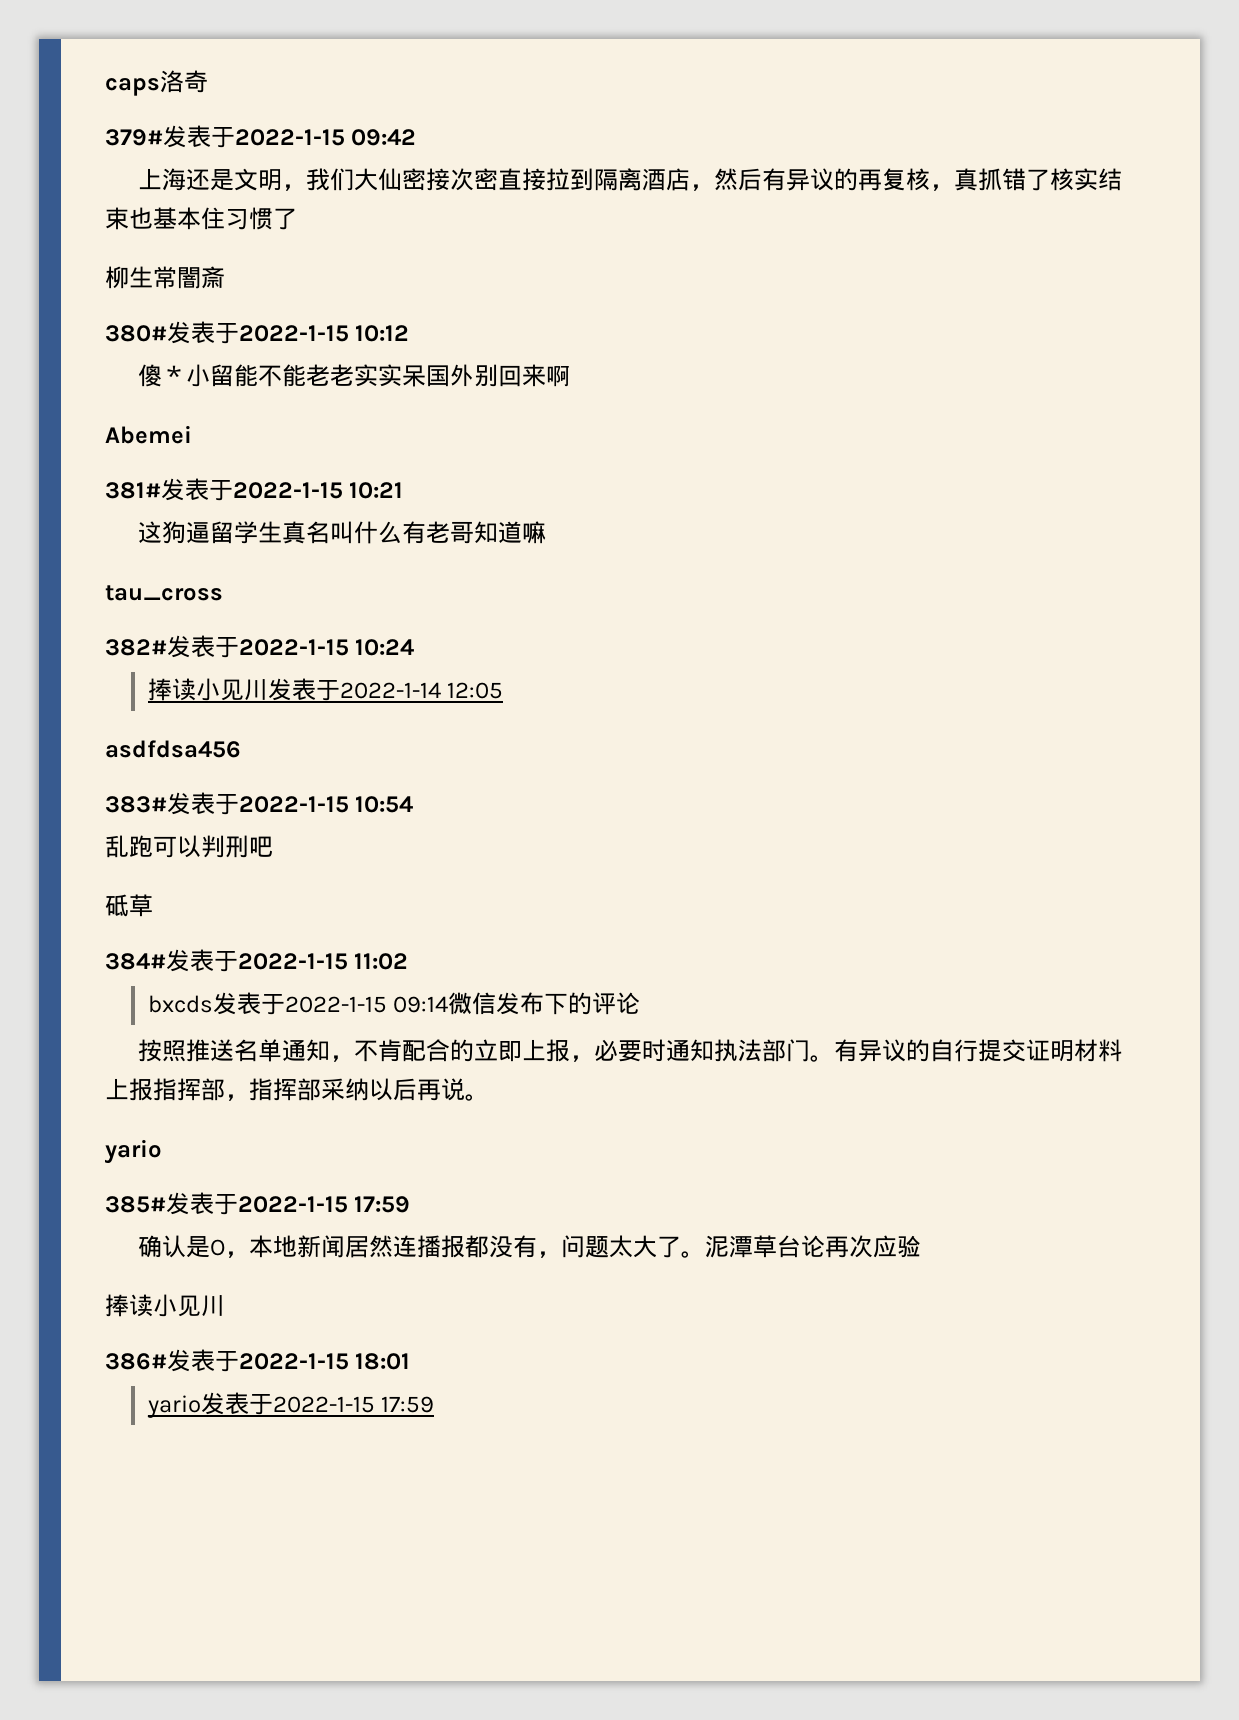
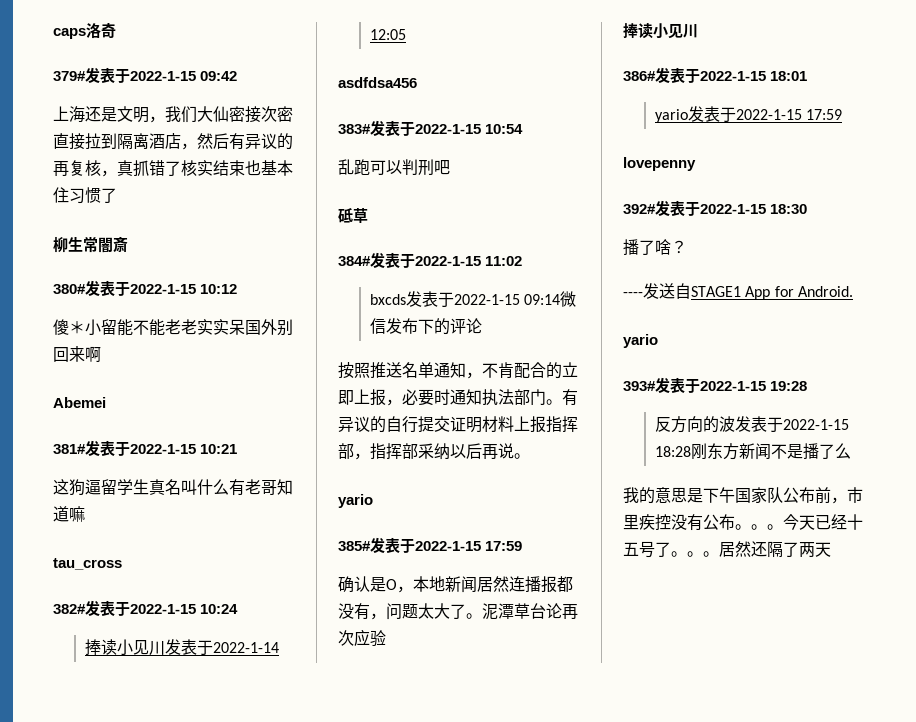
(435, 1404) none -> [623,157,696,171] [623,200,808,217] [623,239,687,256] [623,283,853,300] [623,334,658,348] [623,377,808,394] [654,416,849,433] [654,443,851,460] [623,487,863,504] [623,514,863,531] [623,541,831,558] // lovepenny // 392#发表于2022-1-15 18:30 // 播了啥？ // ----发送自STAGE1 App for Android. // yario // 393#发表于2022-1-15 19:28 // 反方向的波发表于2022-1-15 18:28刚东方新闻不是播了么 // 我的意思是下午国家队公布前，市里疾控没有公布。。。今天已经十五号了。。。居然还隔了两天

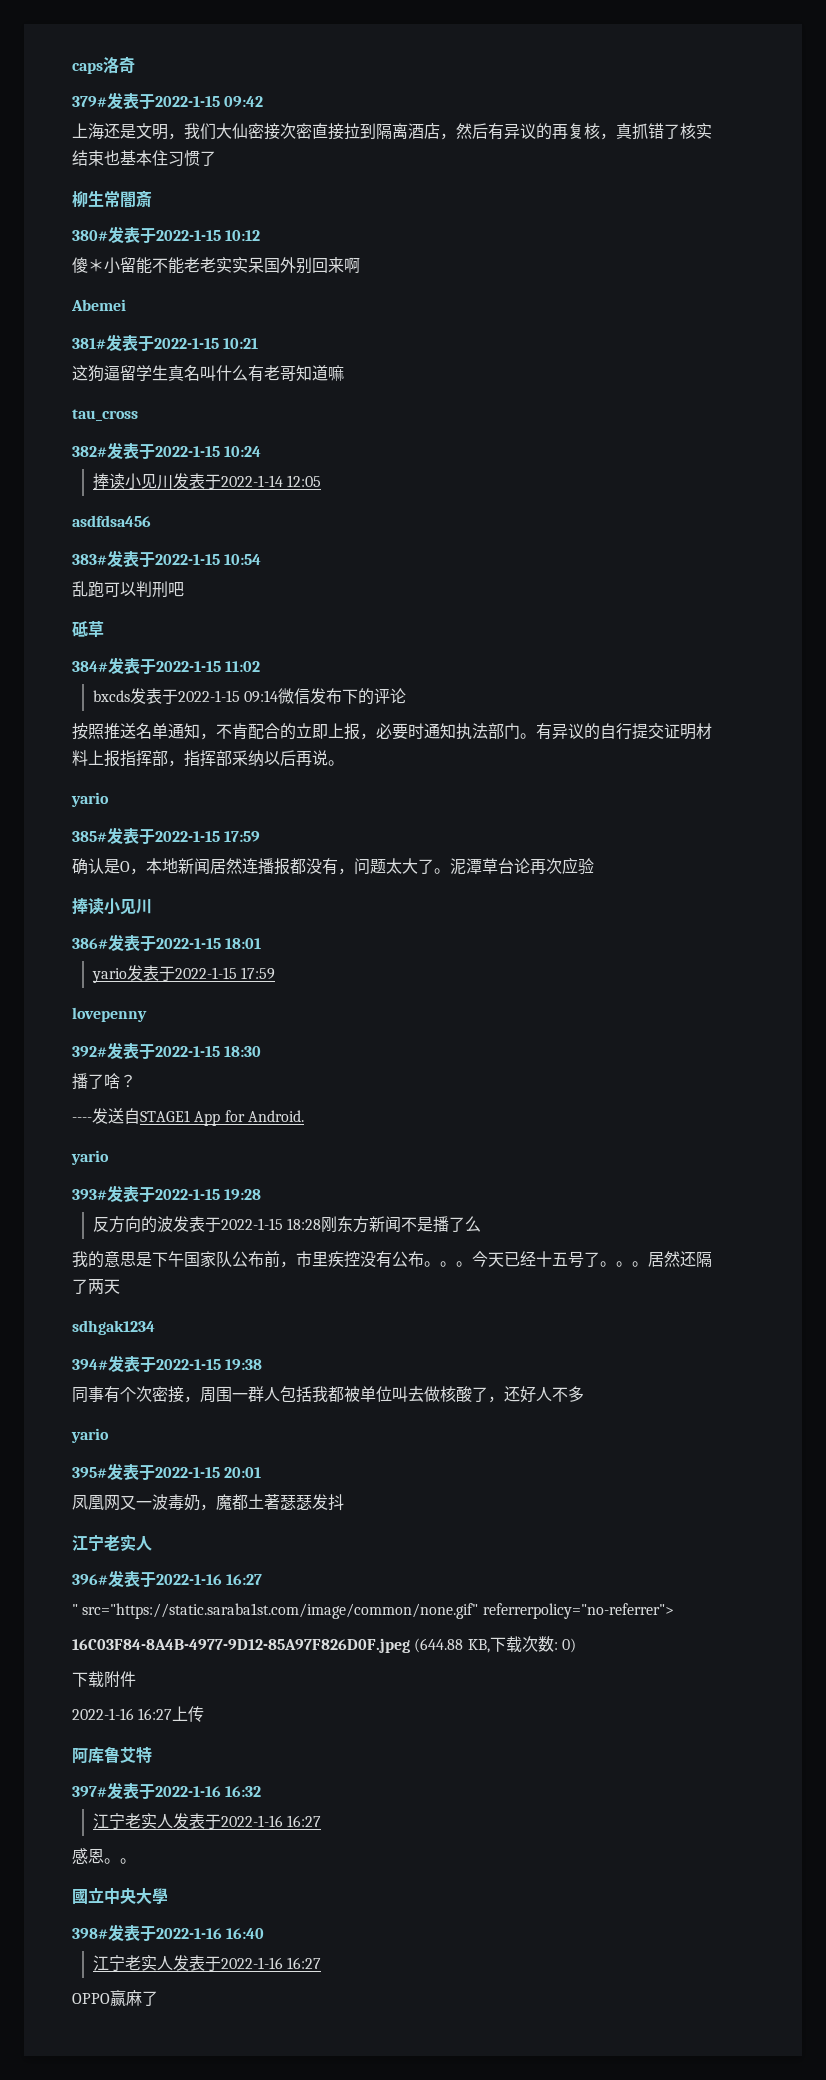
(831, 549) none -> [72,1320,155,1335] [72,1355,263,1373] [72,1386,584,1403] [71,1428,109,1443] [72,1463,262,1481] [72,1494,344,1511] [72,1534,152,1552] [72,1570,263,1588] [72,1603,674,1619] [72,1636,576,1653] [72,1671,136,1688] [72,1706,205,1722] [72,1746,152,1764] [72,1782,262,1800] [92,1813,322,1830] [72,1848,136,1864] [72,1888,168,1904] [72,1924,265,1942] [92,1955,322,1972] [72,1990,158,2006] // sdhgak1234 // 394#发表于2022-1-15 19:38 // 同事有个次密接，周围一群人包括我都被单位叫去做核酸了，还好人不多 // yario // 395#发表于2022-1-15 20:01 // 凤凰网又一波毒奶，魔都土著瑟瑟发抖 // 江宁老实人 // 396#发表于2022-1-16 16:27 // " src="https://static.saraba1st.com/image/common/none.gif" referrerpolicy="no-referrer"> // 16C03F84-8A4B-4977-9D12-85A97F826D0F.jpeg (644.88 KB,下载次数: 0) // 下载附件 // 2022-1-16 16:27上传 // 阿库鲁艾特 // 397#发表于2022-1-16 16:32 // 江宁老实人发表于2022-1-16 16:27 // 感恩。。 // 國立中央大學 // 398#发表于2022-1-16 16:40 // 江宁老实人发表于2022-1-16 16:27 // OPPO赢麻了

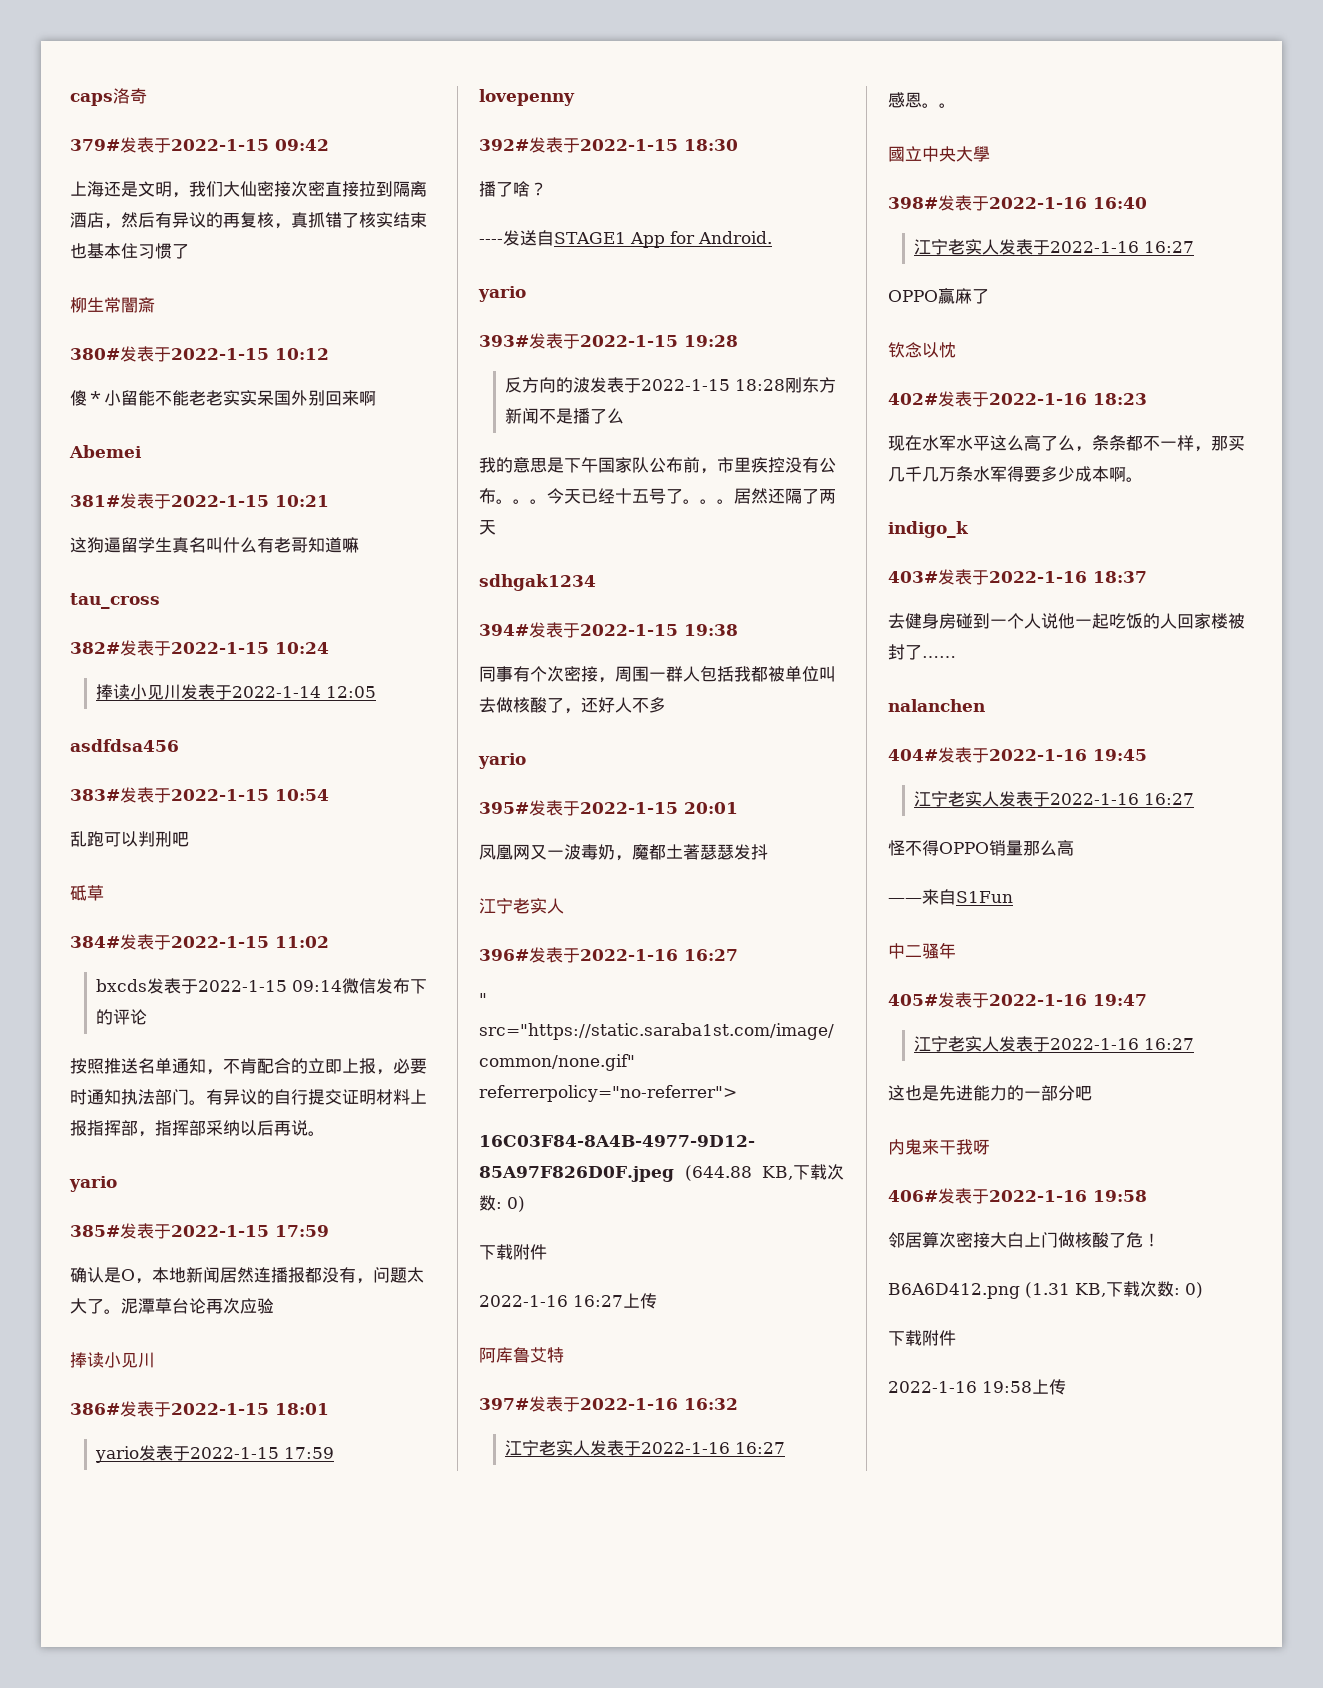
(158, 1998) none -> [888,342,956,358] [888,391,1147,407] [888,435,1245,452] [888,466,1143,482] [888,521,969,538] [888,569,1147,585] [888,613,1245,629] [888,644,956,660] [888,699,985,712] [888,747,1147,763] [914,791,1195,807] [888,840,1074,856] [888,889,1013,905] [888,942,956,959] [888,992,1147,1008] [914,1036,1195,1052] [888,1085,1092,1101] [888,1139,990,1155] [888,1188,1147,1204] [888,1232,1160,1248] [888,1281,1203,1299] [888,1330,956,1346] [888,1379,1066,1395] // 钦念以忱 // 402#发表于2022-1-16 18:23 // 现在水军水平这么高了么，条条都不一样，那买几千几万条水军得要多少成本啊。 // indigo_k // 403#发表于2022-1-16 18:37 // 去健身房碰到一个人说他一起吃饭的人回家楼被封了…… // nalanchen // 404#发表于2022-1-16 19:45 // 江宁老实人发表于2022-1-16 16:27 // 怪不得OPPO销量那么高 // ——来自S1Fun // 中二骚年 // 405#发表于2022-1-16 19:47 // 江宁老实人发表于2022-1-16 16:27 // 这也是先进能力的一部分吧 // 内鬼来干我呀 // 406#发表于2022-1-16 19:58 // 邻居算次密接大白上门做核酸了危！ // B6A6D412.png (1.31 KB,下载次数: 0) // 下载附件 // 2022-1-16 19:58上传

